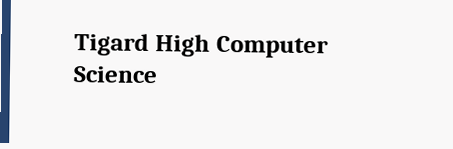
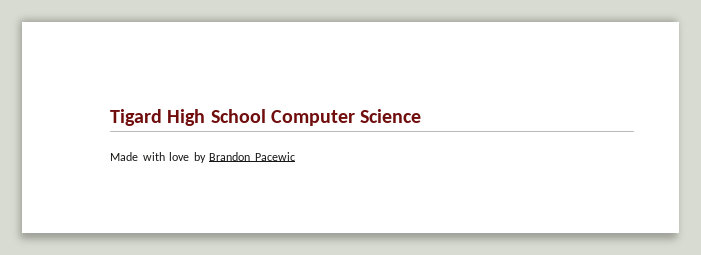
(210, 45) none -> [210,109,266,123] School
(158, 75) none -> [110,152,295,163] // Made with love by Brandon Pacewic

